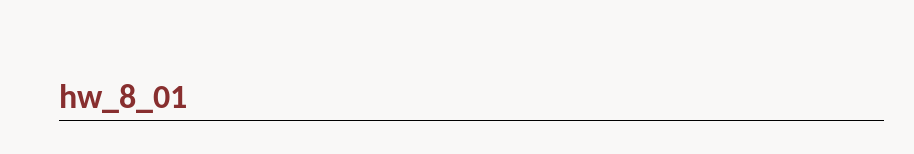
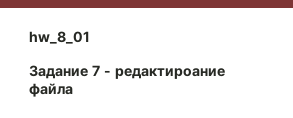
(187, 98) none -> [29,65,225,79] [29,83,73,97] // Задание 7 - редактироание файла

